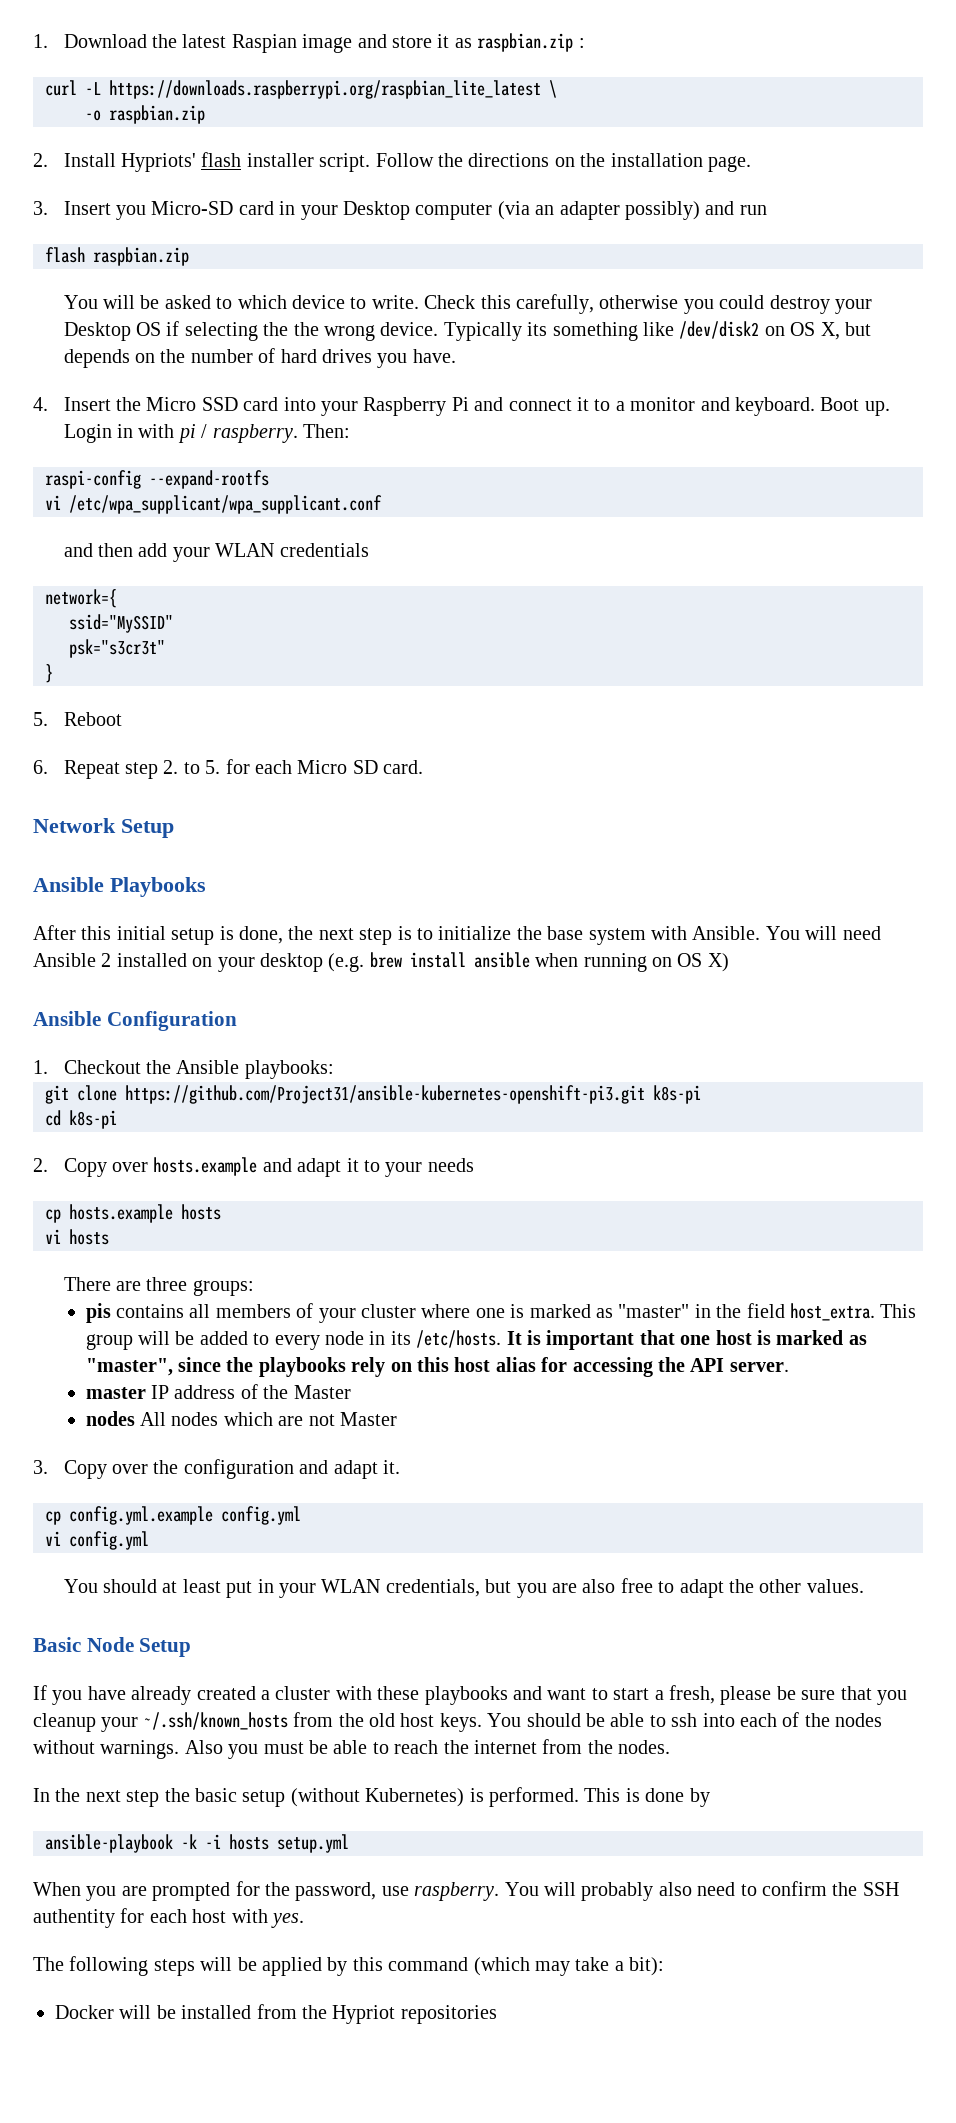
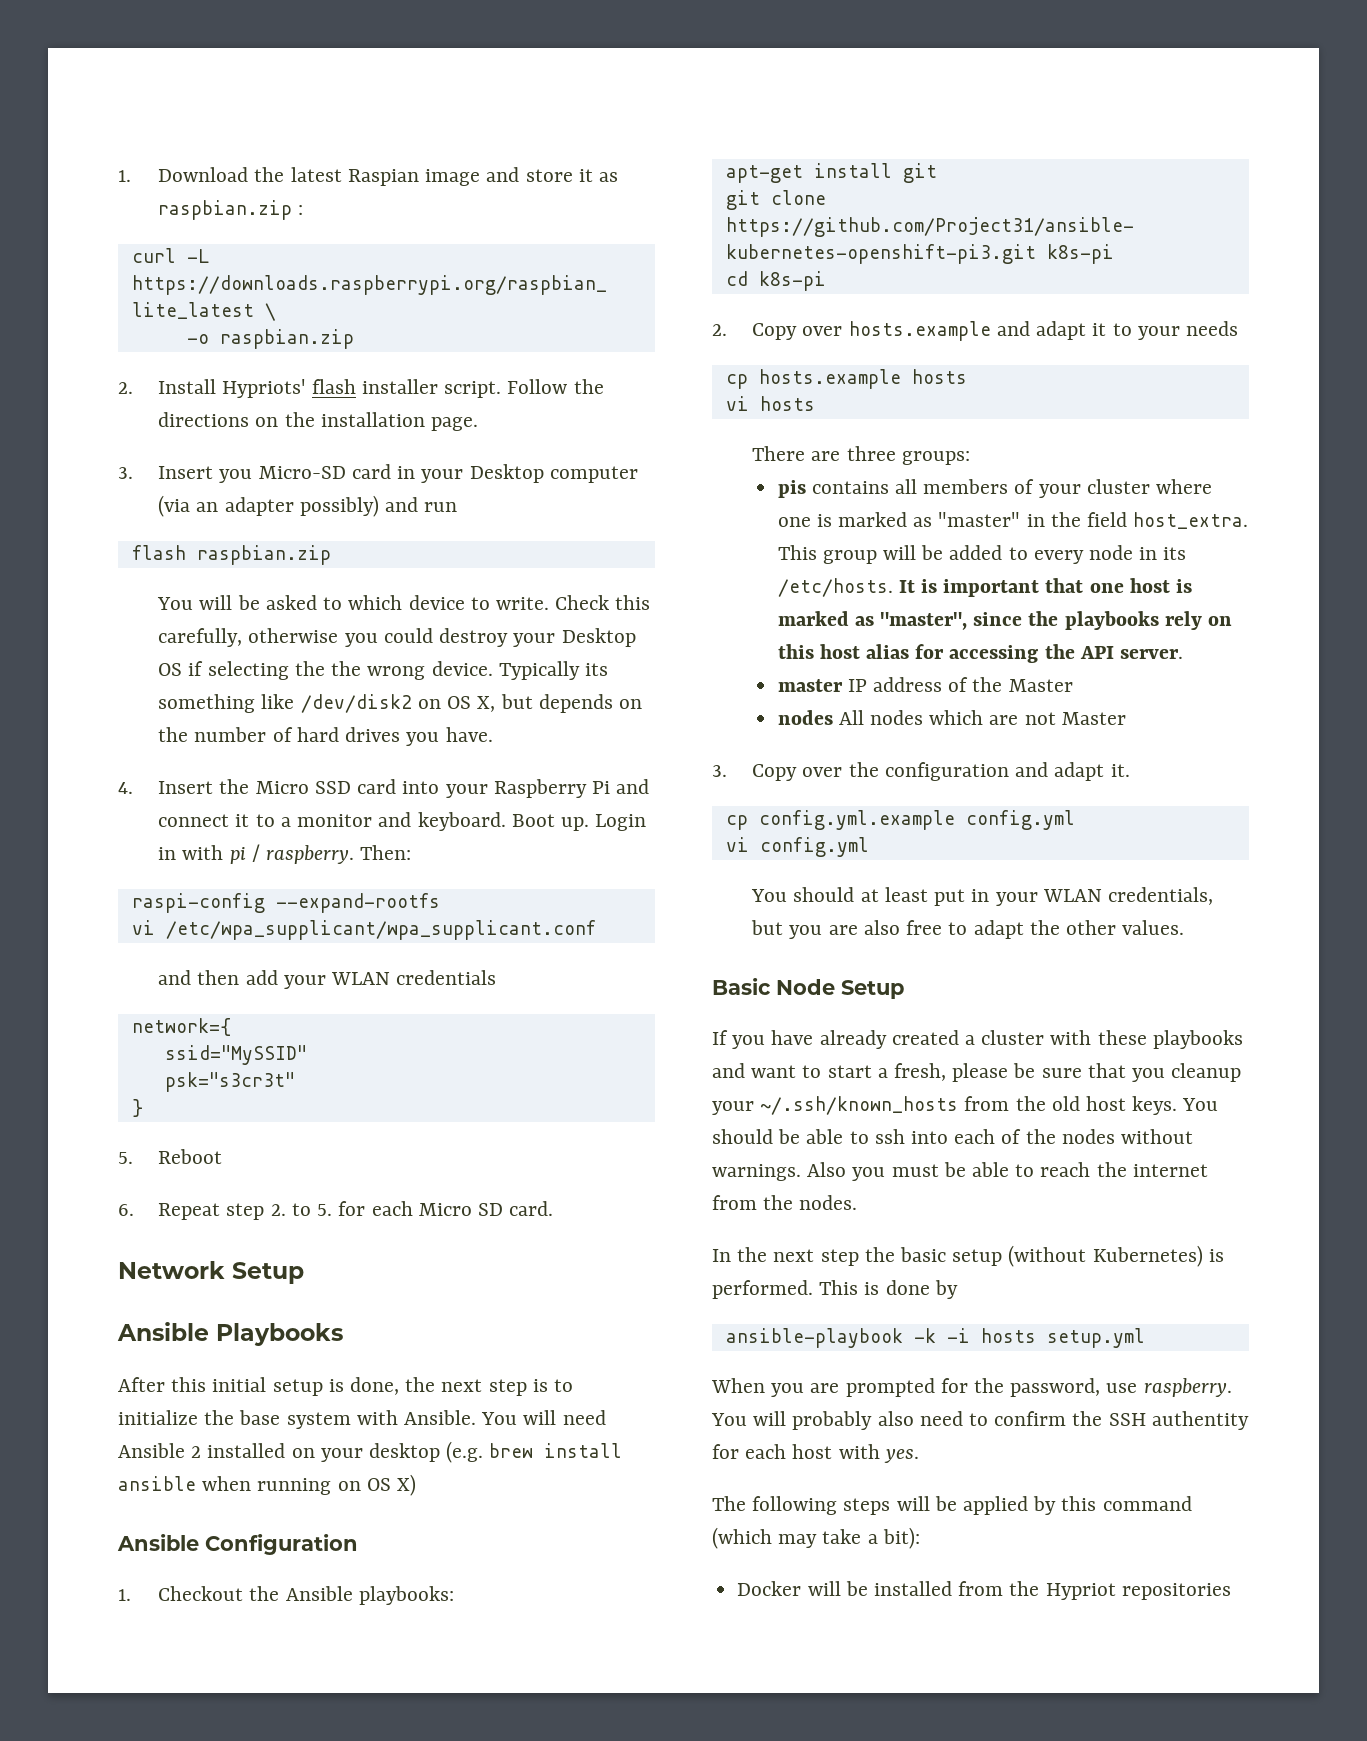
(334, 1069) none -> [725,163,937,183] // apt-get install git

